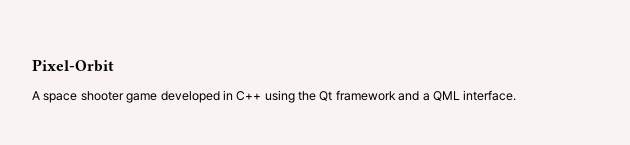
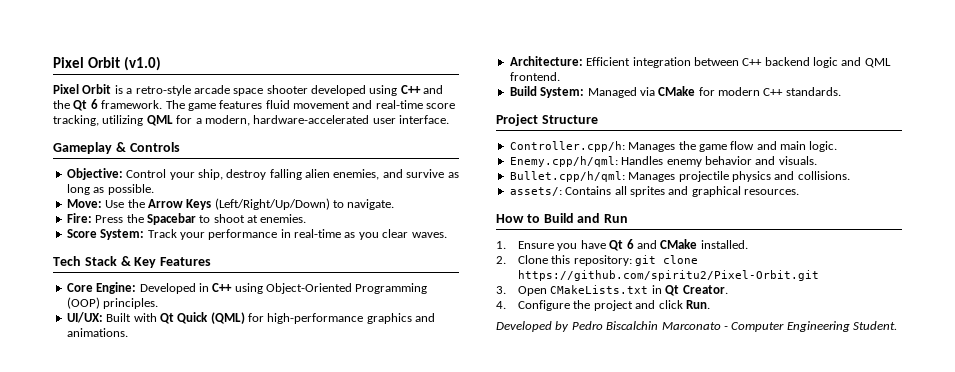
[32,59,114,72] [32,90,517,103] Pixel-Orbit // A space shooter game developed in C++ using the Qt framework and a QML interface. -> [53,56,161,71] [53,84,444,96] [53,99,456,111] [53,115,449,126] [53,142,180,154] [66,168,459,180] [66,184,154,195] [66,198,395,210] [66,213,307,225] [66,229,447,240] [53,256,212,268] [66,282,428,294] [66,297,159,309] [66,312,436,324] [66,328,128,337] [509,56,891,68] [509,72,560,81] [509,86,841,98] [496,114,598,126] [509,141,838,152] [509,156,817,167] [509,171,850,182] [509,186,799,197] [496,213,629,223] [496,239,748,251] [496,255,699,266] [518,270,820,281] [496,285,728,296] [496,300,710,311] [496,321,897,332] Pixel Orbit (v1.0) // Pixel Orbit is a retro-style arcade space shooter developed using C++ and the Qt 6 framework. The game features fluid movement and real-time score tracking, utilizing QML for a modern, hardware-accelerated user interface. // Gameplay & Controls // Objective: Control your ship, destroy falling alien enemies, and survive as long as possible. // Move: Use the Arrow Keys (Left/Right/Up/Down) to navigate. // Fire: Press the Spacebar to shoot at enemies. // Score System: Track your performance in real-time as you clear waves. // Tech Stack & Key Features // Core Engine: Developed in C++ using Object-Oriented Programming (OOP) principles. // UI/UX: Built with Qt Quick (QML) for high-performance graphics and animations. // Architecture: Efficient integration between C++ backend logic and QML frontend. // Build System: Managed via CMake for modern C++ standards. // Project Structure // Controller.cpp/h: Manages the game flow and main logic. // Enemy.cpp/h/qml: Handles enemy behavior and visuals. // Bullet.cpp/h/qml: Manages projectile physics and collisions. // assets/: Contains all sprites and graphical resources. // How to Build and Run // 1. Ensure you have Qt 6 and CMake installed. // 2. Clone this repository: git clone https://github.com/spiritu2/Pixel-Orbit.git // 3. Open CMakeLists.txt in Qt Creator. // 4. Configure the project and click Run. // Developed by Pedro Biscalchin Marconato - Computer Engineering Student.

